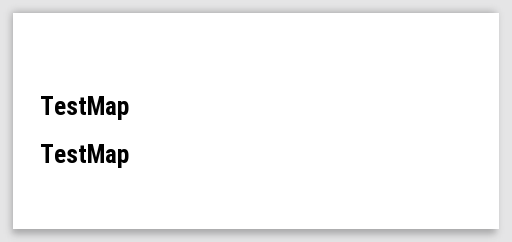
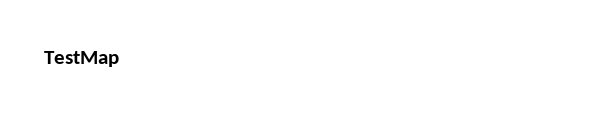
[40,96,129,120] [40,144,129,168] TestMap // TestMap -> [44,51,119,67] TestMap

